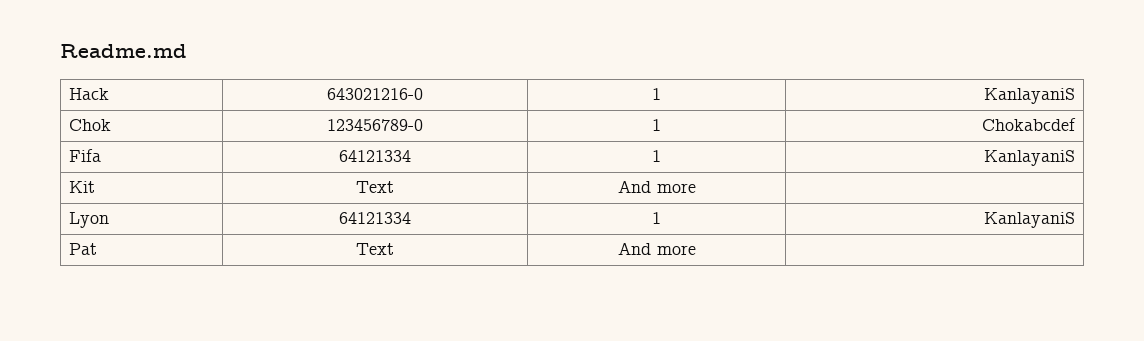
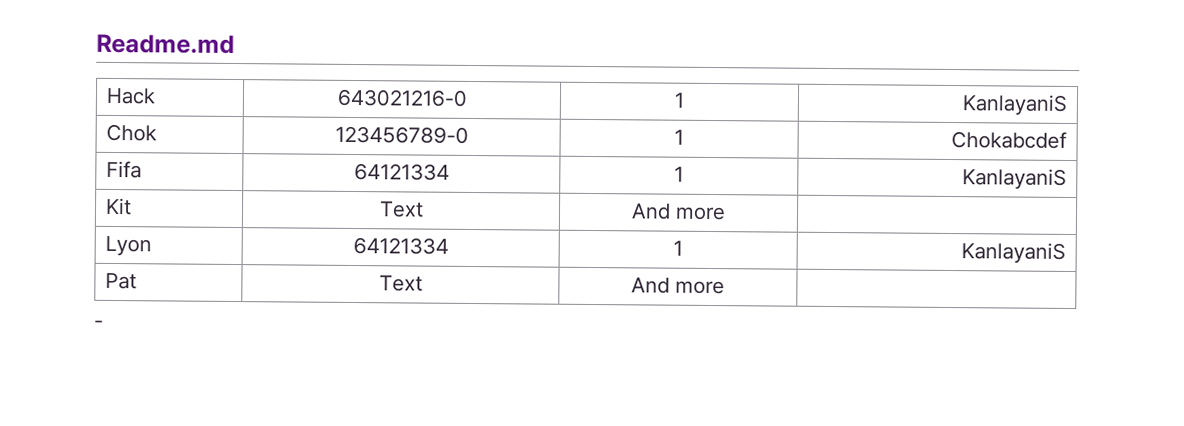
(696, 250) none -> [94,319,104,328] // -

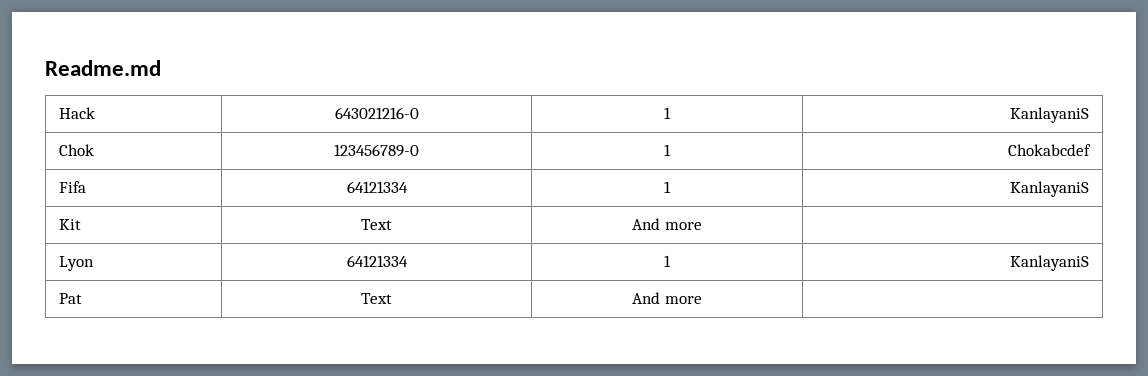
[94,319,104,328] // - -> (702, 300) none

